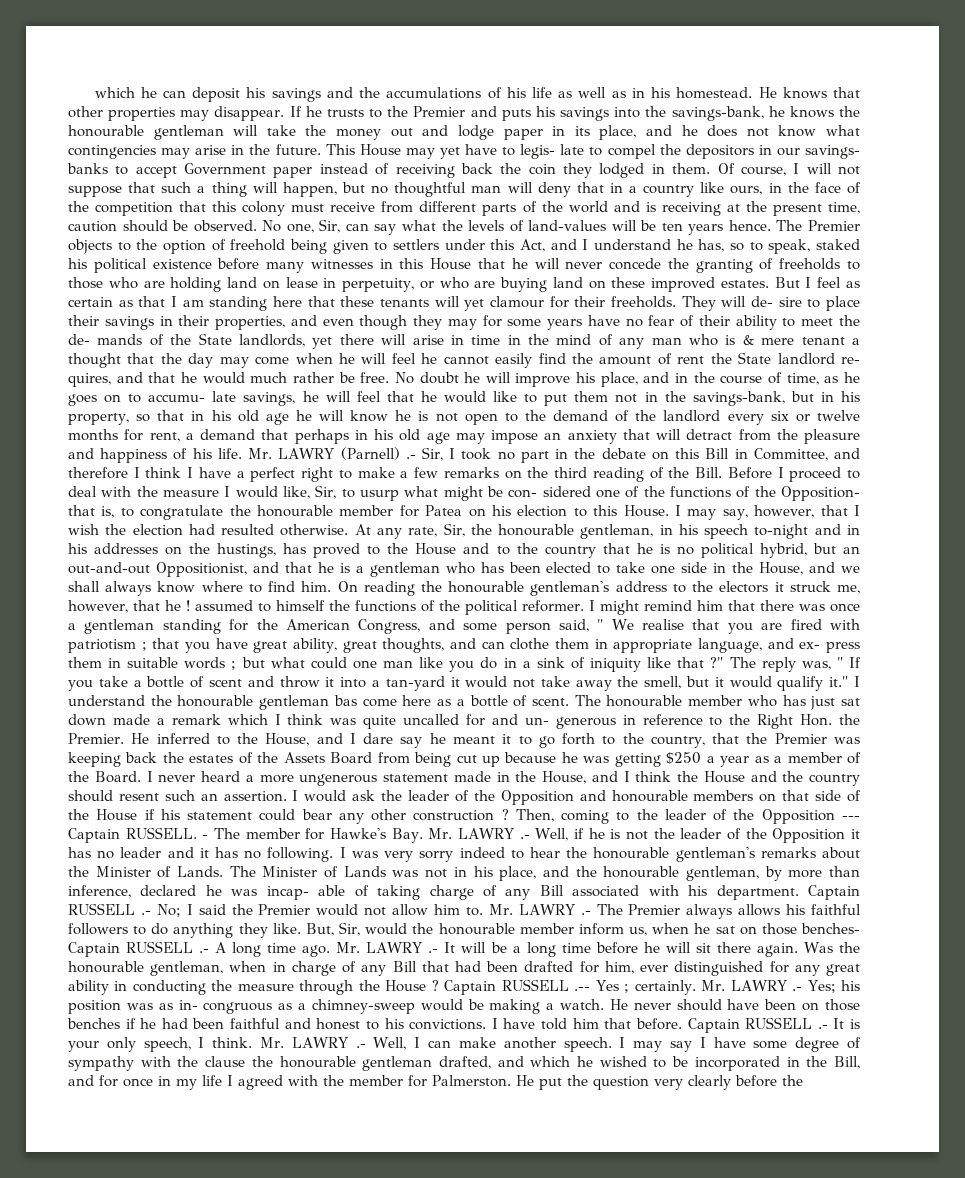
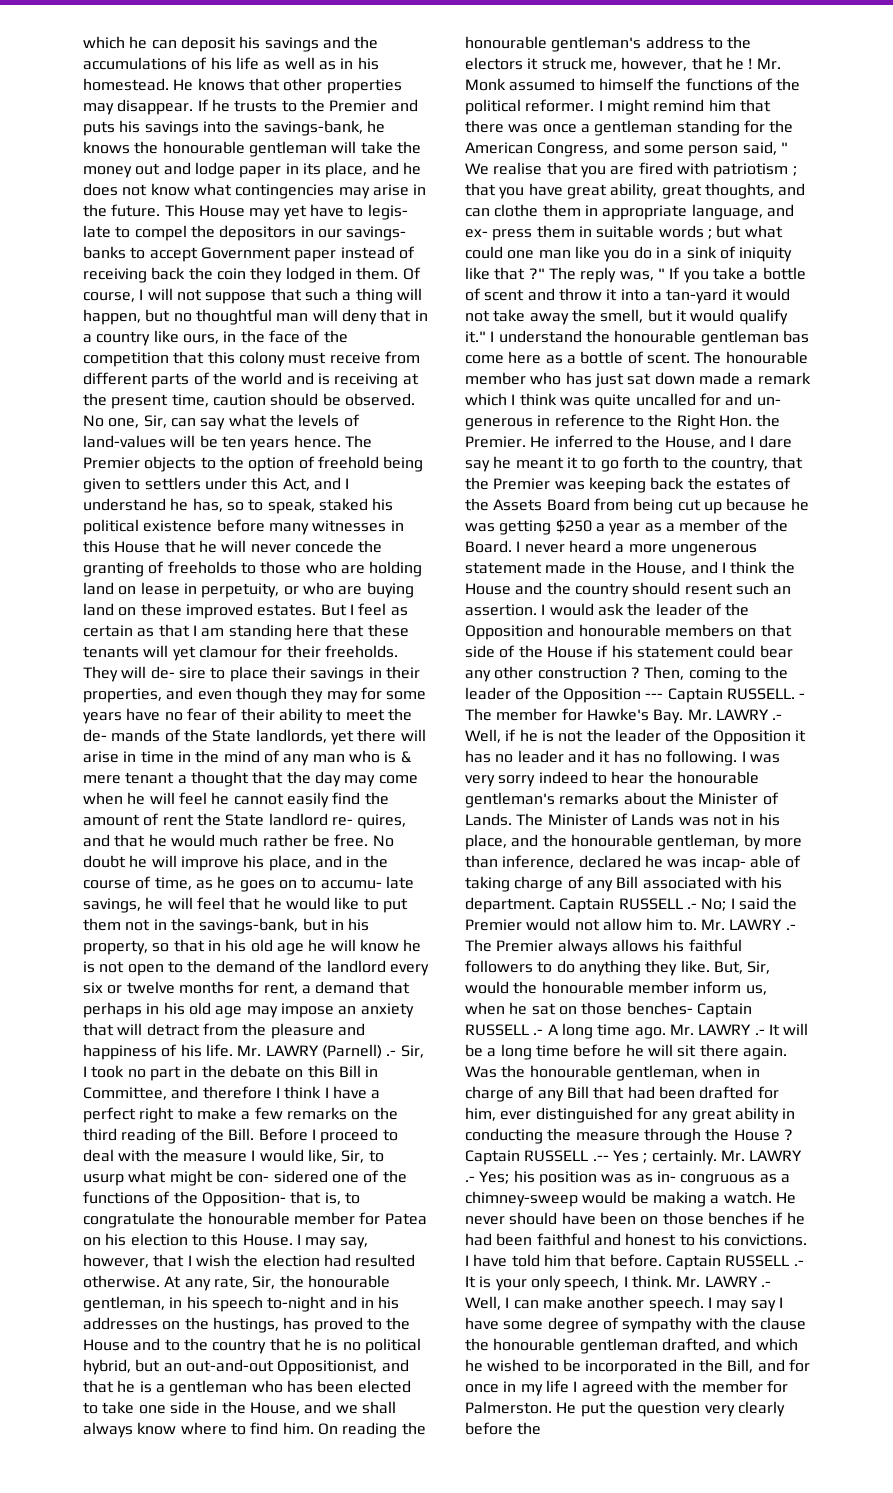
(191, 605) none -> [756,58,781,69] [465,78,506,91] Mr. Monk

